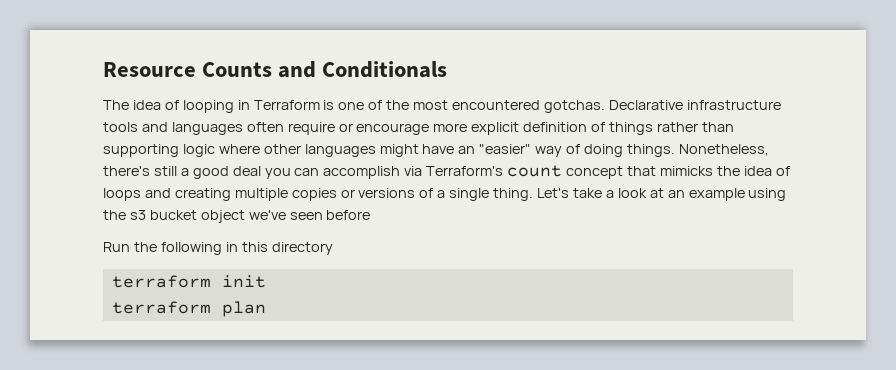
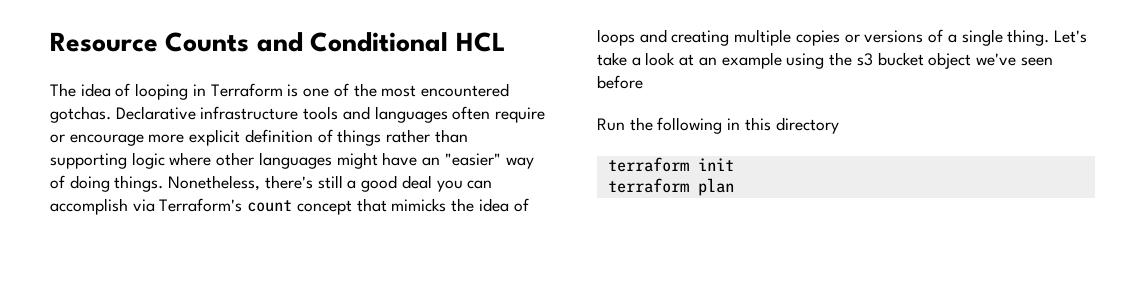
[322,61,448,78] Conditionals -> [310,32,505,52] Conditional HCL

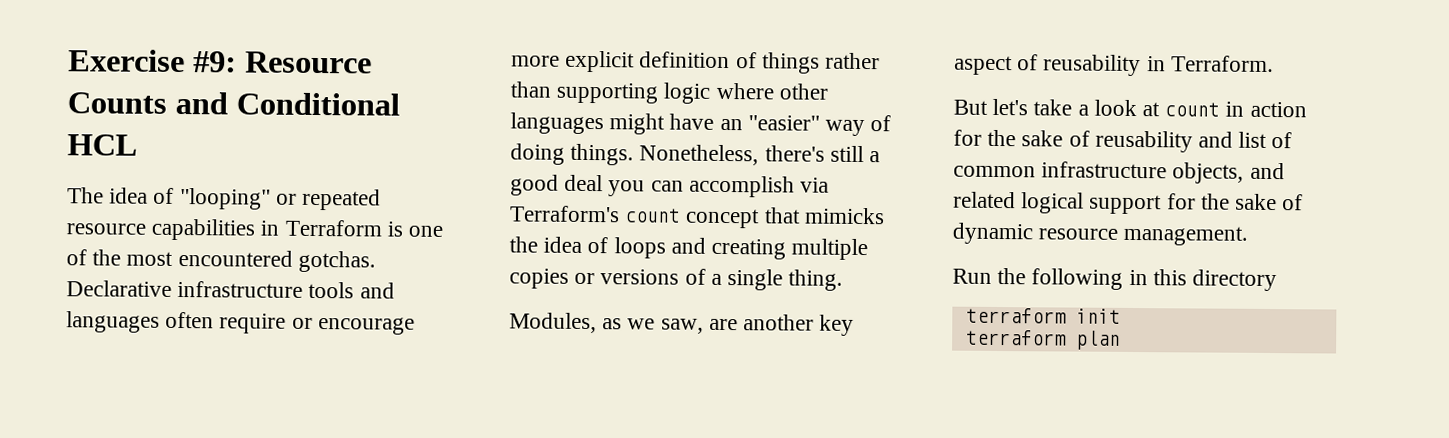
(50, 42) none -> [68,49,237,73] Exercise #9:
[135,83,189,100] looping -> [179,188,382,211] [66,218,256,241] "looping" or repeated resource capabilities
[1053,30,1087,43] [597,52,1053,69] [597,75,643,89] Let's take a look at an example using the s3 bucket object we've seen before -> [509,312,855,336] [954,54,1274,77] [953,98,1307,118] [953,129,1293,153] [953,161,1285,184] [953,191,1304,215] [952,222,1249,246] // Modules, as we saw, are another key aspect of reusability in Terraform. // But let's take a look at count in action for the sake of reusability and list of common infrastructure objects, and related logical support for the sake of dynamic resource management.

